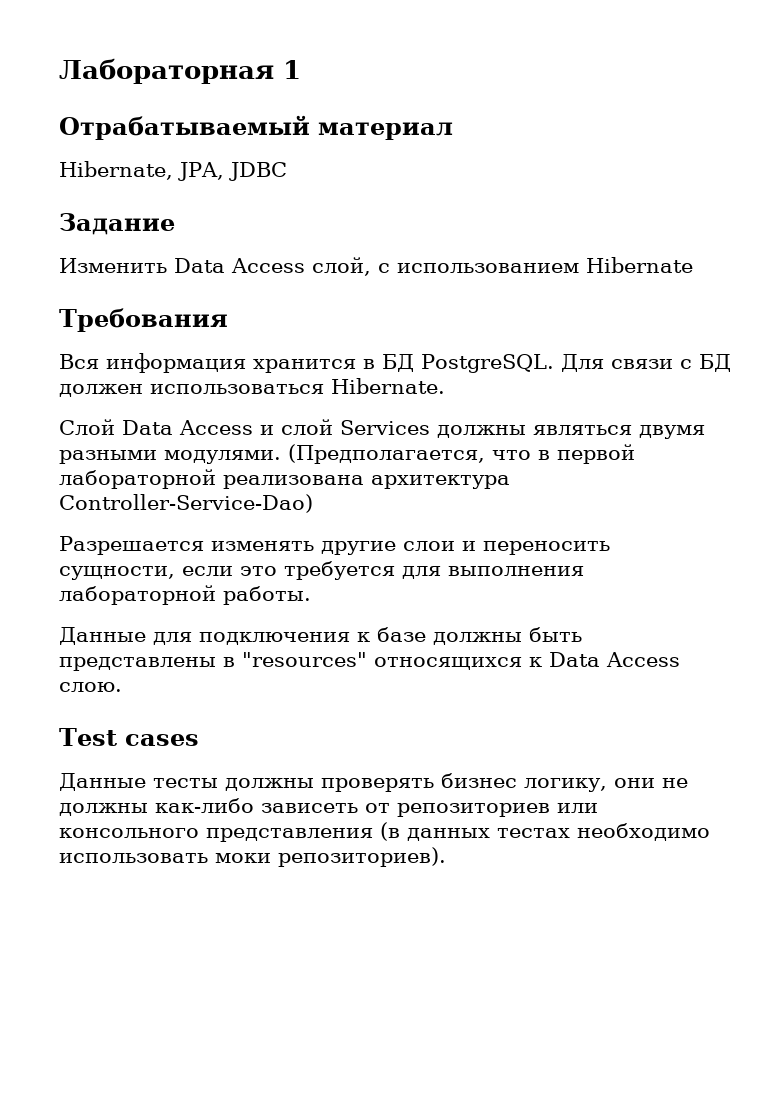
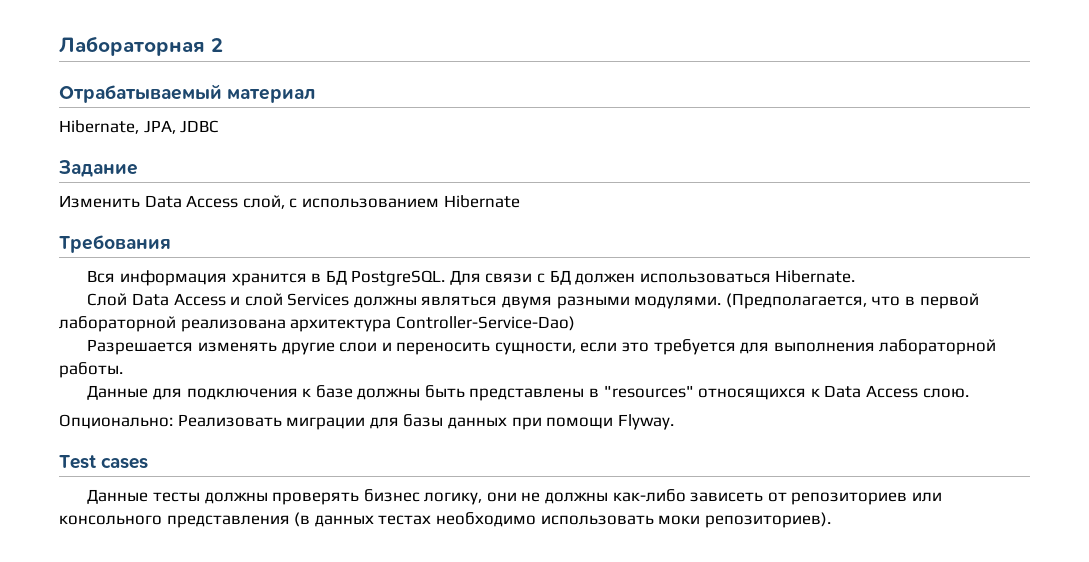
[283,60,301,79] 1 -> [211,38,223,52] 2
(122, 687) none -> [59,414,674,430] // Опционально: Реализовать миграции для базы данных при помощи Flyway.

